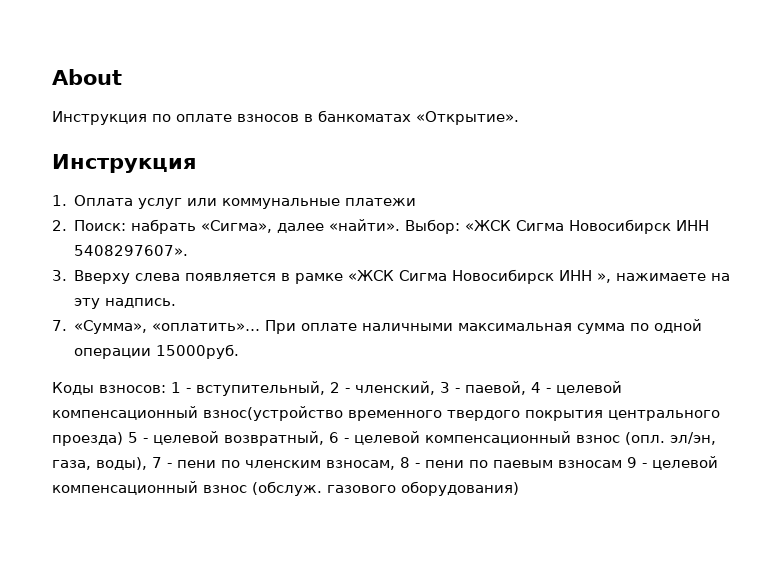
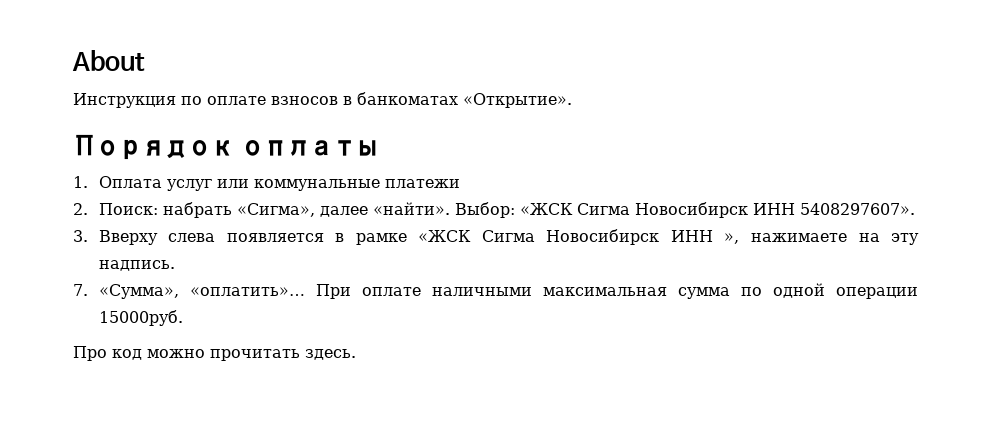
[52,154,196,173] Инструкция -> [73,134,379,160] Порядок оплаты
[52,381,622,396] [52,406,720,421] [52,431,716,446] [52,456,718,470] [52,481,519,496] Коды взносов: 1 - вступительный, 2 - членский, 3 - паевой, 4 - целевой компенсационный взнос(устройство временного твердого покрытия центрального проезда) 5 - целевой возвратный, 6 - целевой компенсационный взнос (опл. эл/эн, газа, воды), 7 - пени по членским взносам, 8 - пени по паевым взносам 9 - целевой компенсационный взнос (обслуж. газового оборудования) -> [73,346,356,361] Про код можно прочитать здесь.

